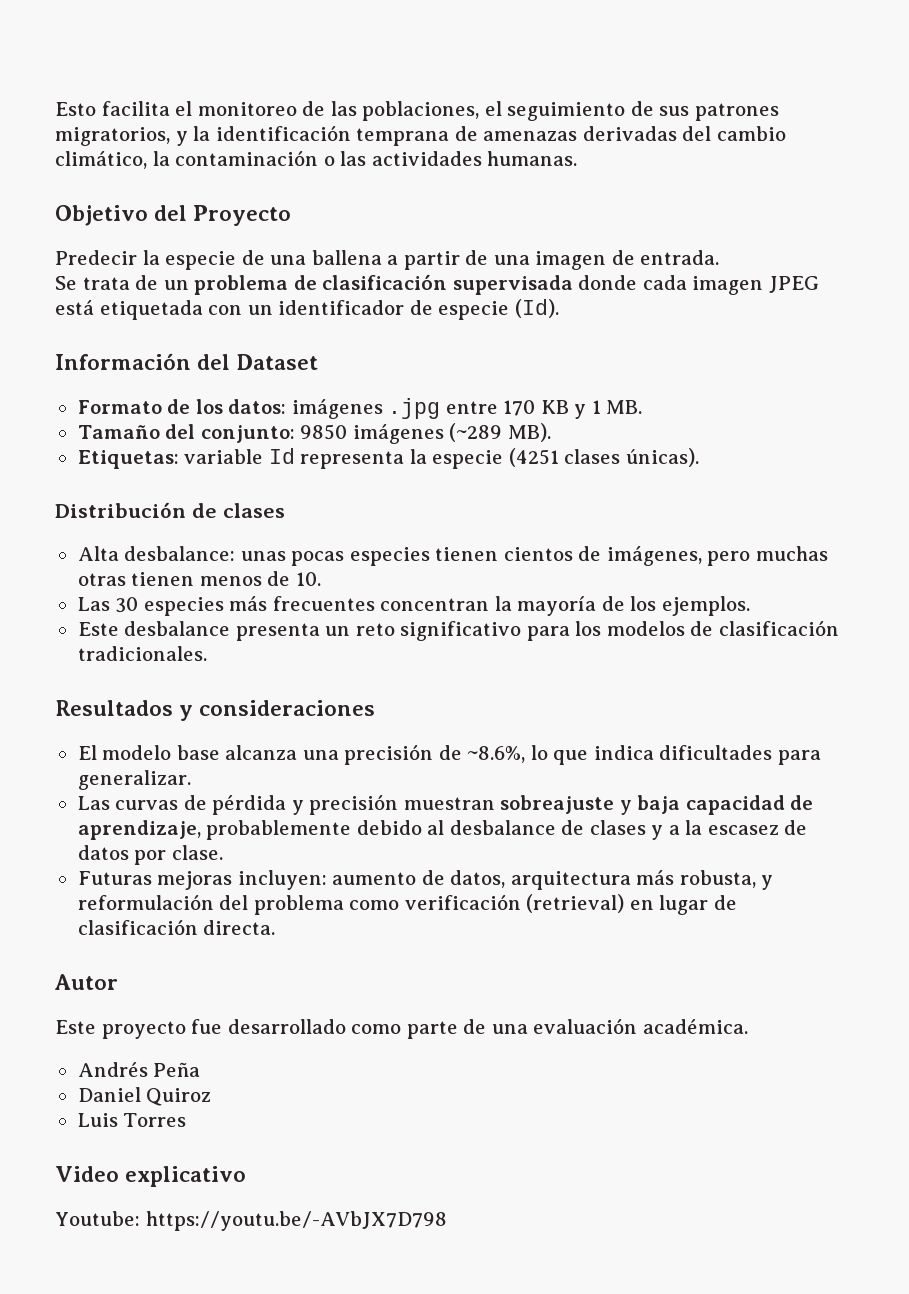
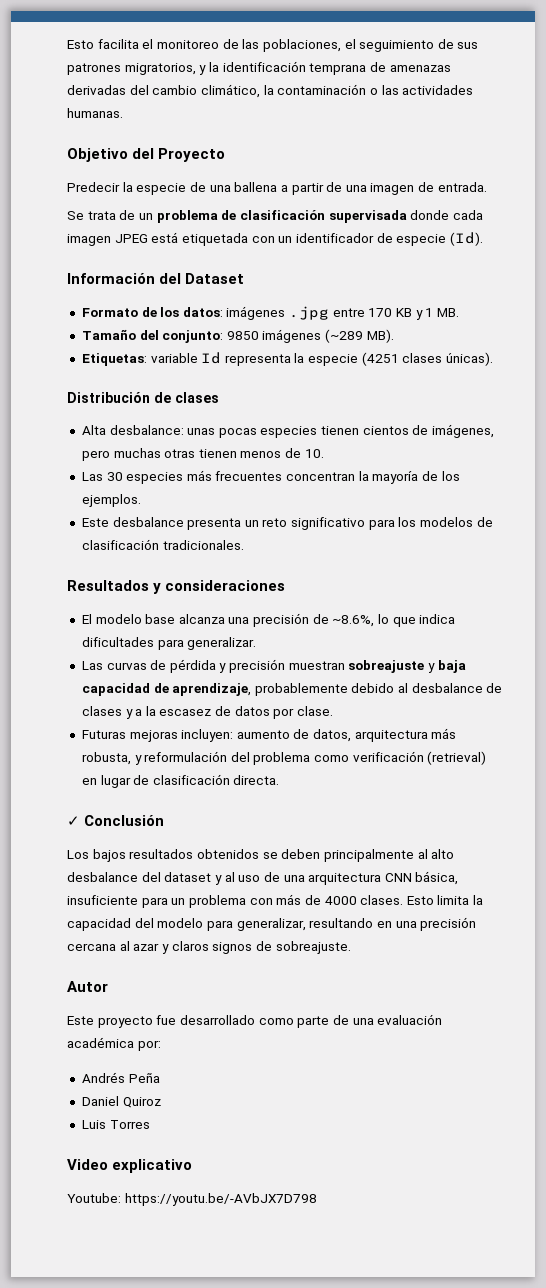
(276, 927) none -> [67,815,165,826] [67,849,455,862] [67,871,459,885] [67,894,484,908] [67,917,477,931] [67,941,351,954] // ✓ Conclusión // Los bajos resultados obtenidos se deben principalmente al alto desbalance del dataset y al uso de una arquitectura CNN básica, insuficiente para un problema con más de 4000 clases. Esto limita la capacidad del modelo para generalizar, resultando en una precisión cercana al azar y claros signos de sobreajuste.
[642,1019,748,1034] académica. -> [67,1037,161,1051] académica por:

